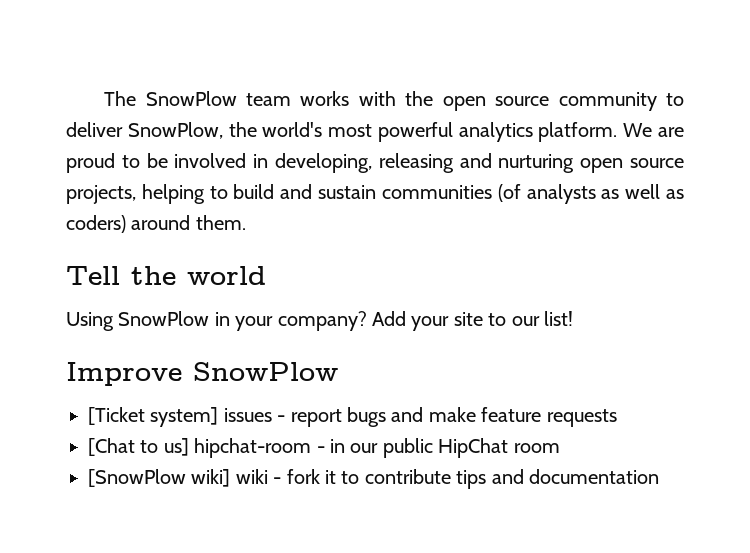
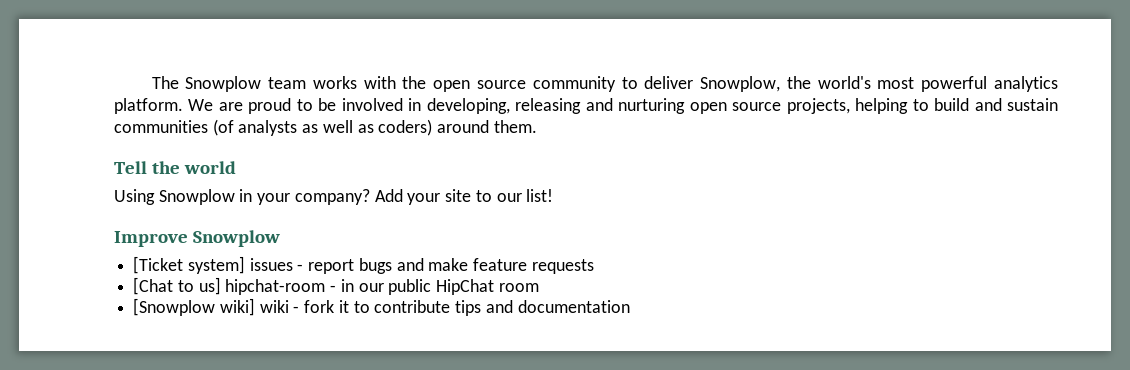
[145,91,237,106] SnowPlow -> [185,76,262,92] Snowplow
[127,122,223,139] SnowPlow, -> [700,76,781,92] Snowplow,
[118,311,210,326] SnowPlow -> [158,189,235,205] Snowplow
[193,362,338,381] SnowPlow -> [192,230,280,247] Snowplow
[88,469,186,487] [SnowPlow -> [133,298,216,316] [Snowplow

